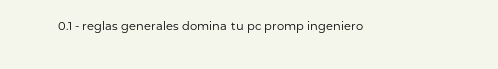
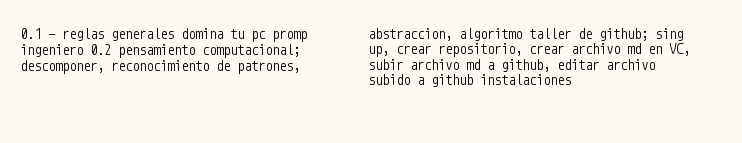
(363, 27) none -> [90,44,300,58] [20,60,300,74] [368,28,683,41] [368,43,690,57] [368,59,655,72] [368,74,571,87] 0.2 pensamiento computacional; descomponer, reconocimiento de patrones, abstraccion, algoritmo taller de github; sing up, crear repositorio, crear archivo md en VC, subir archivo md a github, editar archivo subido a github instalaciones

